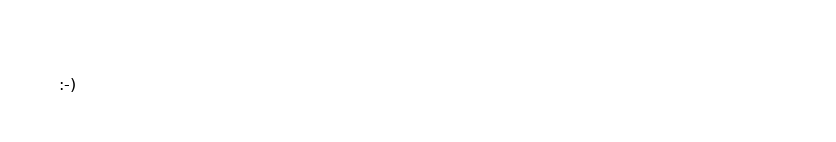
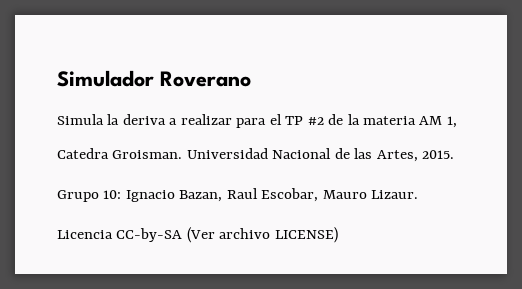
[59,78,76,92] :-) -> [57,70,251,87] [57,114,457,128] [57,148,455,162] [57,188,419,202] [57,227,338,243] Simulador Roverano // Simula la deriva a realizar para el TP #2 de la materia AM 1, // Catedra Groisman. Universidad Nacional de las Artes, 2015. // Grupo 10: Ignacio Bazan, Raul Escobar, Mauro Lizaur. // Licencia CC-by-SA (Ver archivo LICENSE)

